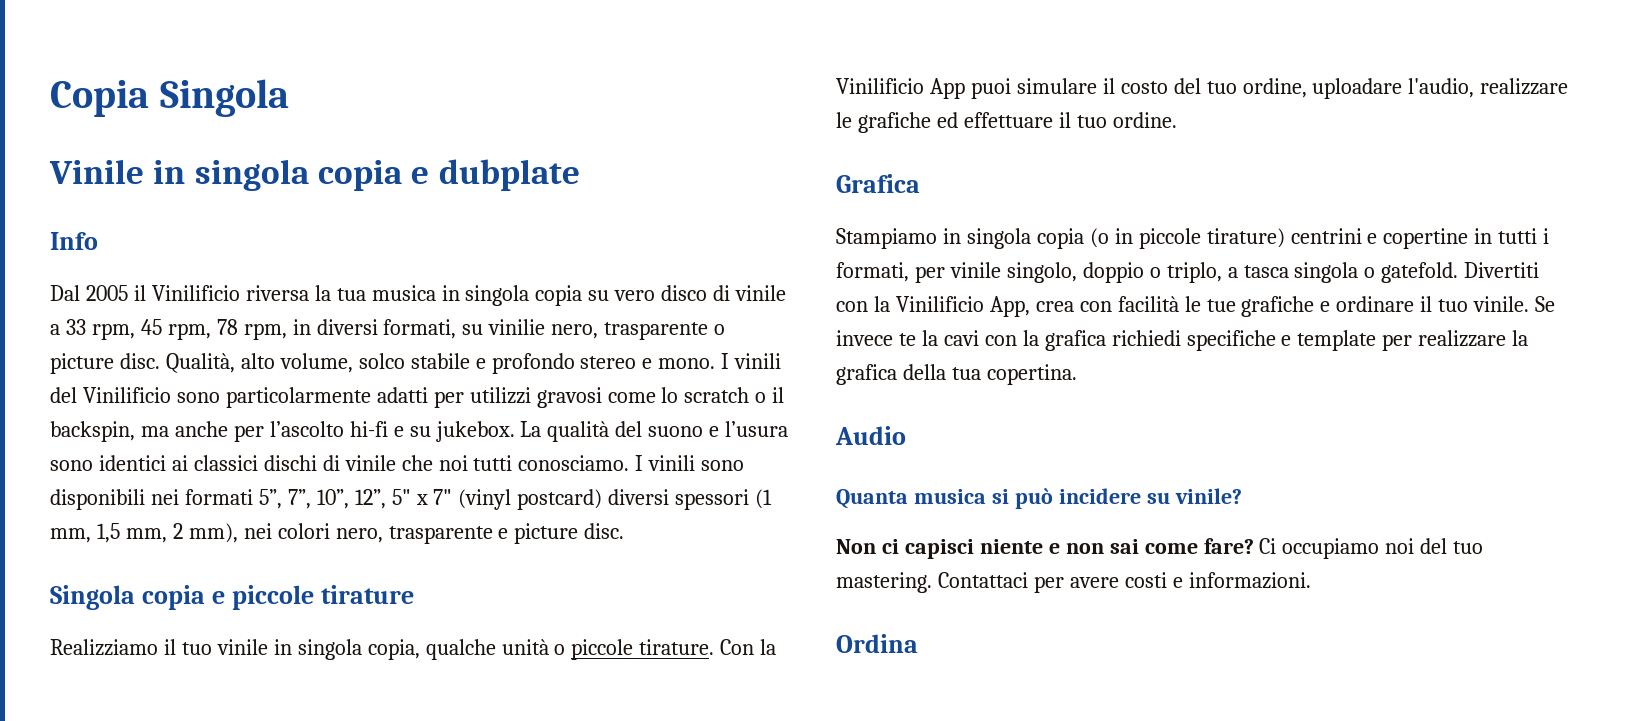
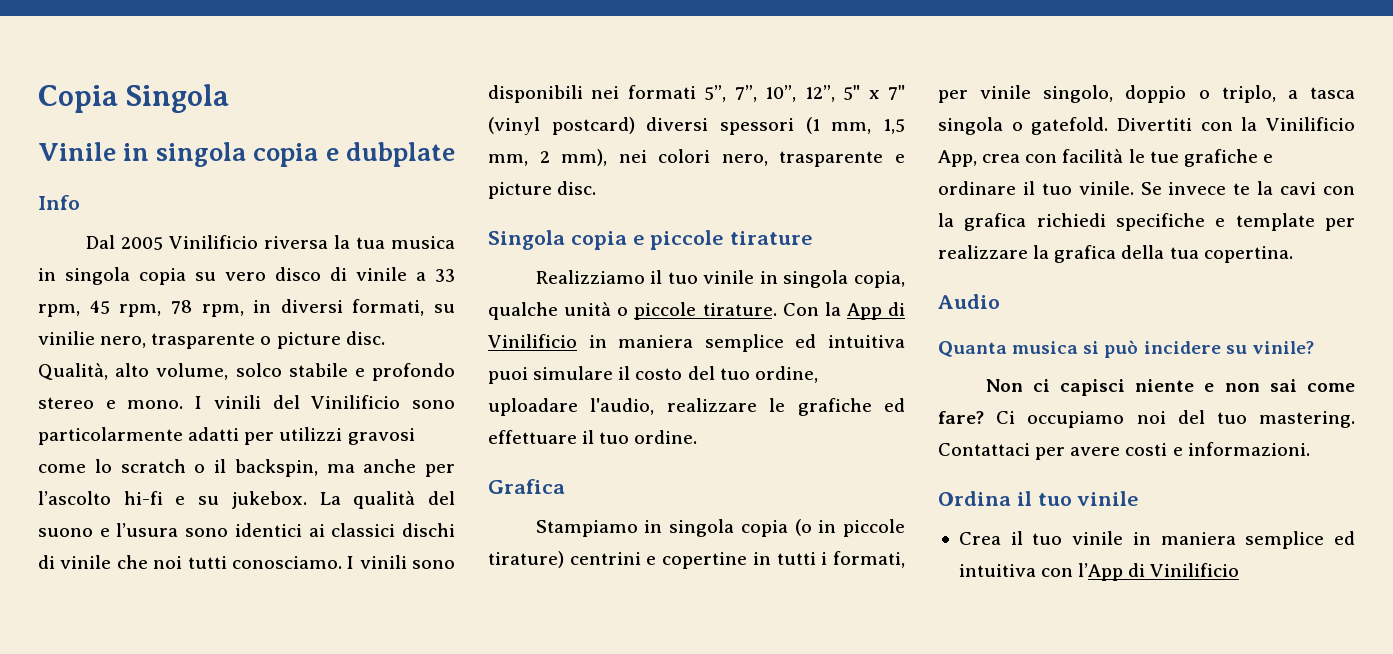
[133,285,146,301] il -> (163, 243) none
[836,78,965,99] Vinilificio App -> [846,302,905,320] [488,334,905,352] App di Vinilificio in maniera semplice ed intuitiva
(918, 643) none -> [1016,491,1140,506] [958,531,1355,549] [958,563,1240,581] il tuo vinile // Crea il tuo vinile in maniera semplice ed intuitiva con l’App di Vinilificio

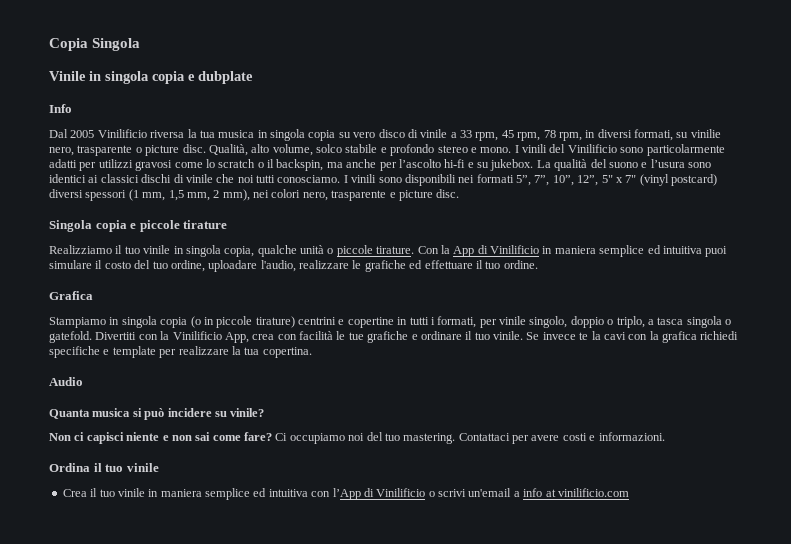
[1054,245,1165,263] grafica della -> (241, 350) none
(1240, 570) none -> [428,488,629,497] o scrivi un'email a info at vinilificio.com

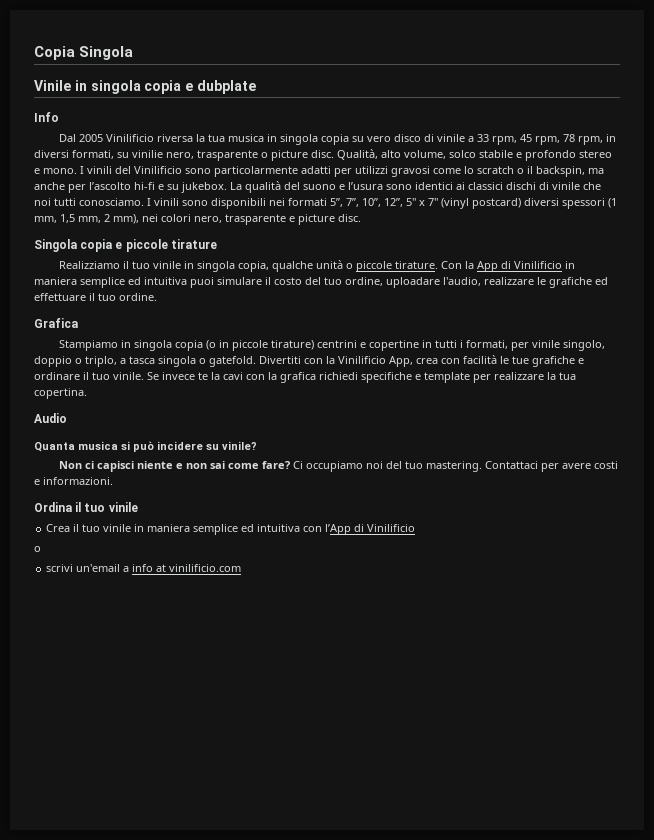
[428,491,435,497] o -> [34,546,41,552] // o //

